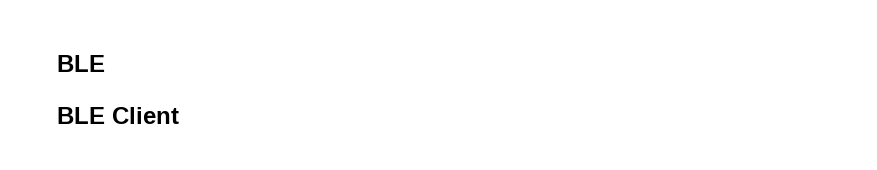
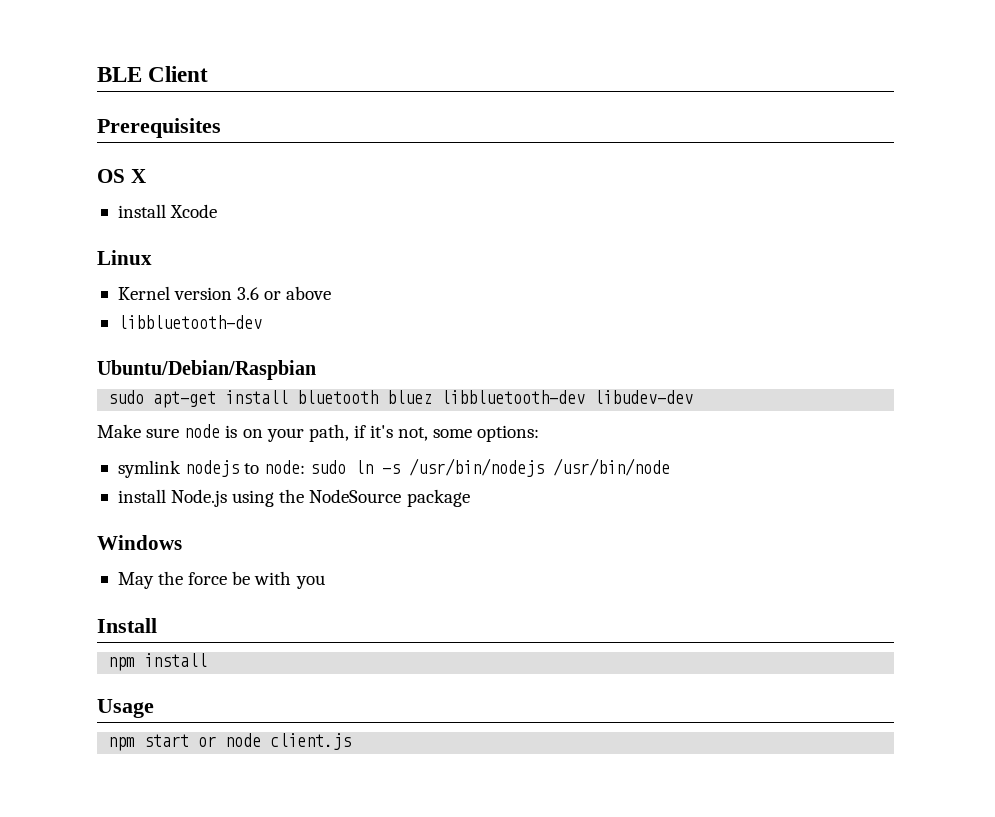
[57,55,105,72] [57,107,105,124] BLE // BLE -> [97,67,142,82] BLE
(179, 115) none -> [97,118,221,138] [97,169,146,183] [117,204,218,218] [97,250,152,265] [117,286,332,300] [117,315,262,329] [97,360,316,380] [108,390,694,408] [97,424,540,442] [117,458,671,478] [117,489,470,507] [97,535,182,550] [117,571,325,589] [97,618,157,633] [108,653,208,671] [97,699,154,718] [108,733,352,751] // Prerequisites // OS X // install Xcode // Linux // Kernel version 3.6 or above // libbluetooth-dev // Ubuntu/Debian/Raspbian // sudo apt-get install bluetooth bluez libbluetooth-dev libudev-dev // Make sure node is on your path, if it's not, some options: // symlink nodejs to node: sudo ln -s /usr/bin/nodejs /usr/bin/node // install Node.js using the NodeSource package // Windows // May the force be with you // Install // npm install // Usage // npm start or node client.js

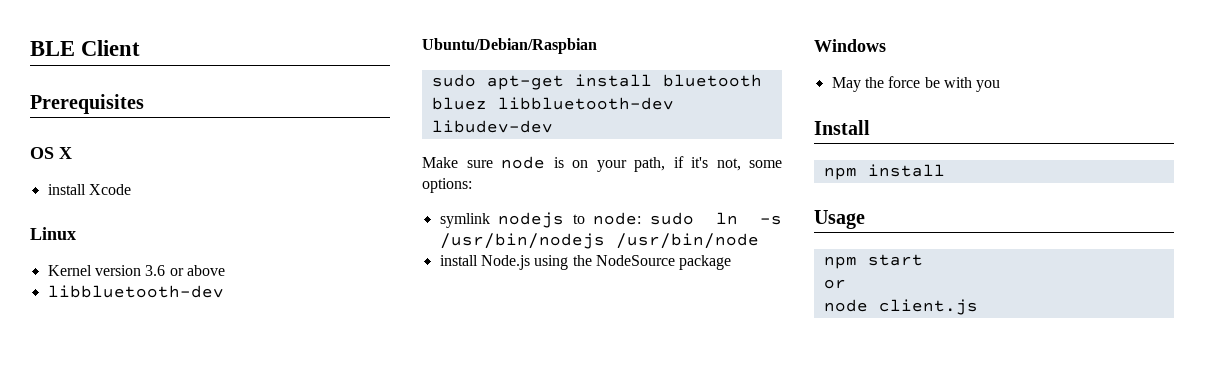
[198,736,217,747] or -> [823,279,846,289] // or //

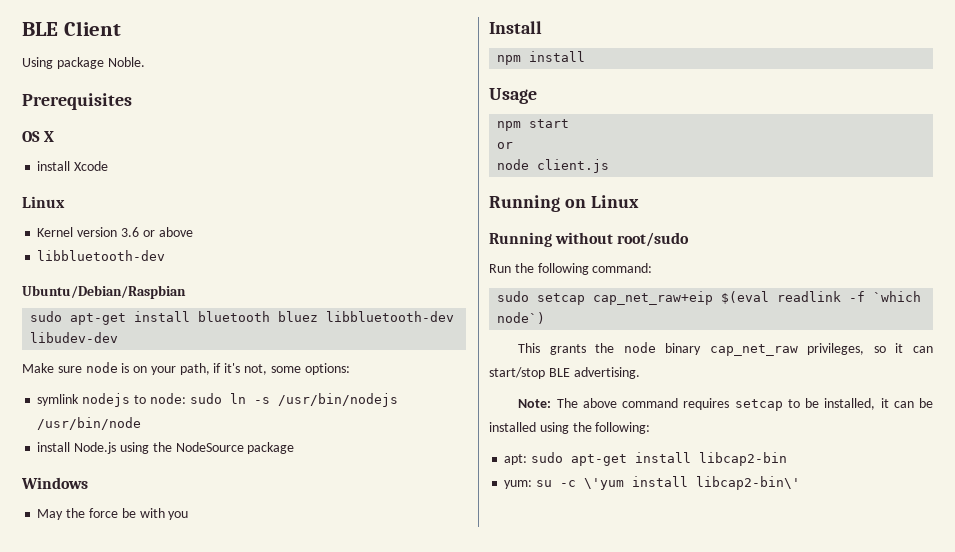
(141, 48) none -> [22,57,145,69] // Using package Noble.
(978, 307) none -> [489,195,639,212] [489,232,690,247] [489,263,653,275] [497,291,922,305] [497,312,546,324] [518,342,933,356] [489,367,640,379] [518,398,933,411] [489,422,651,434] [504,452,788,466] [504,476,801,490] // Running on Linux // Running without root/sudo // Run the following command: // sudo setcap cap_net_raw+eip $(eval readlink -f `which node`) // This grants the node binary cap_net_raw privileges, so it can start/stop BLE advertising. // Note: The above command requires setcap to be installed, it can be installed using the following: // apt: sudo apt-get install libcap2-bin // yum: su -c \'yum install libcap2-bin\'

